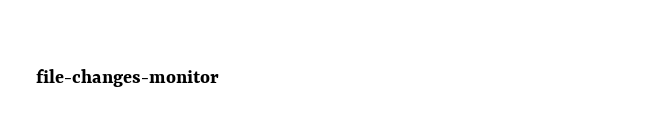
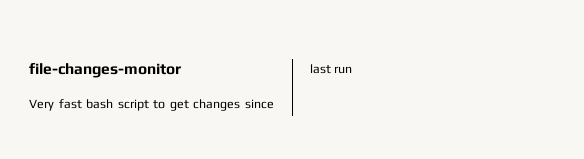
(219, 78) none -> [29,99,274,111] [310,64,353,74] // Very fast bash script to get changes since last run

